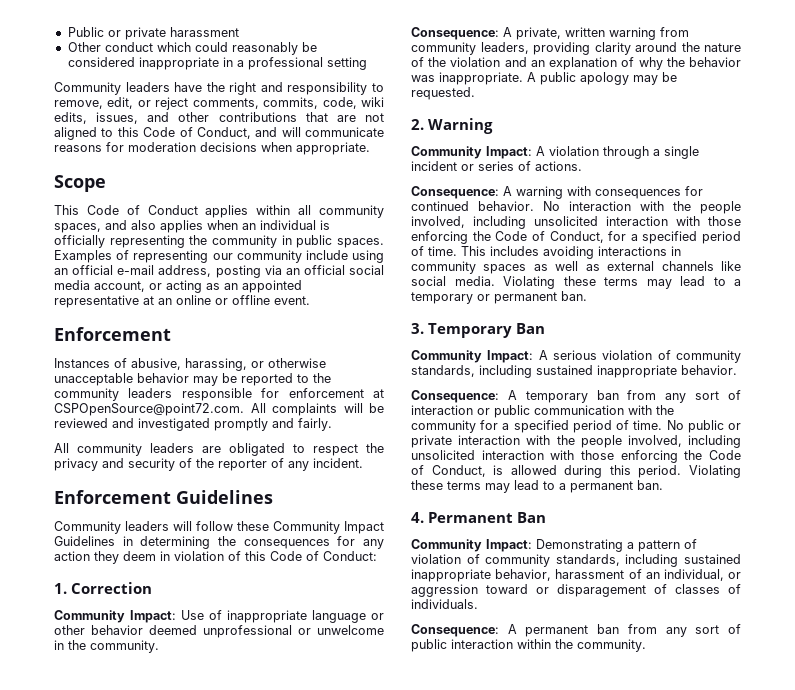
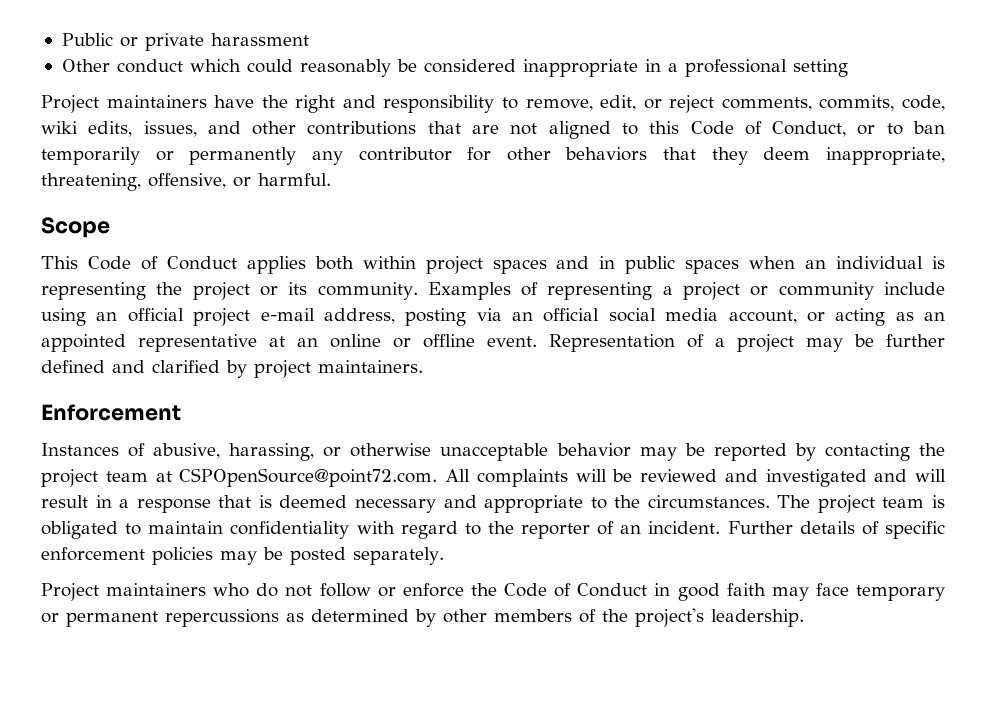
[54,82,170,95] Community leaders -> [41,95,207,113] Project maintainers
[255,127,384,137] [54,142,370,155] and will communicate reasons for moderation decisions when appropriate. -> [857,121,945,135] [41,147,945,165] [41,173,331,191] or to ban temporarily or permanently any contributor for other behaviors that they deem inappropriate, threatening, offensive, or harmful.
[256,205,384,218] [54,220,203,233] within all community spaces, and also applies -> [314,256,740,274] both within project spaces and in public spaces
[54,235,105,248] officially -> (945, 262) none
[211,235,384,248] [54,250,233,263] community in public spaces. Examples of representing our -> [192,282,769,300] project or its community. Examples of representing a project or
(114, 270) none -> [193,308,251,326] project
(310, 300) none -> [549,334,945,352] [41,360,423,378] Representation of a project may be further defined and clarified by project maintainers.
[297,373,331,383] [54,388,364,401] to the community leaders responsible for enforcement -> [794,443,946,461] [41,469,148,487] by contacting the project team
[214,418,332,431] [54,443,384,456] [54,458,192,471] promptly and fairly. // All community leaders are obligated to respect the privacy and security of -> [874,469,946,482] [41,495,945,513] [41,521,481,539] and will result in a response that is deemed necessary and appropriate to the circumstances. The project team is obligated to maintain confidentiality with regard to
[288,461,309,471] any -> [620,525,642,534] an
[54,490,273,504] [54,521,384,534] [54,536,384,549] [54,551,377,564] [54,582,153,594] [54,610,384,623] [54,625,384,638] [54,640,159,653] [411,27,689,40] [411,42,741,55] [411,57,741,70] [411,72,677,85] [411,87,475,100] [411,118,494,134] [411,146,699,159] [411,161,582,171] [411,186,703,199] [411,201,741,214] [411,216,741,229] [411,231,741,244] [411,246,681,259] [411,261,741,274] [411,276,741,289] [411,291,587,304] [411,323,546,338] [411,350,741,363] [411,365,737,378] [411,390,741,403] [411,405,674,418] [411,420,741,433] [411,435,741,448] [411,450,741,463] [411,465,741,478] [411,480,663,493] [411,512,547,523] [411,539,697,552] [411,554,741,567] [411,569,741,582] [411,584,741,597] [411,599,478,609] [411,624,741,637] [411,639,646,652] // Enforcement Guidelines // Community leaders will follow these Community Impact Guidelines in determining the consequences for any action they deem in violation of this Code of Conduct: // 1. Correction // Community Impact: Use of inappropriate language or other behavior deemed unprofessional or unwelcome in the community. // Consequence: A private, written warning from community leaders, providing clarity around the nature of the violation and an explanation of why the behavior was inappropriate. A public apology may be requested. // 2. Warning // Community Impact: A violation through a single incident or series of actions. // Consequence: A warning with consequences for continued behavior. No interaction with the people involved, including unsolicited interaction with those enforcing the Code of Conduct, for a specified period of time. This includes avoiding interactions in community spaces as well as external channels like social media. Violating these terms may lead to a temporary or permanent ban. // 3. Temporary Ban // Community Impact: A serious violation of community standards, including sustained inappropriate behavior. // Consequence: A temporary ban from any sort of interaction or public communication with the community for a specified period of time. No public or private interaction with the people involved, including unsolicited interaction with those enforcing the Code of Conduct, is allowed during this period. Violating these terms may lead to a permanent ban. // 4. Permanent Ban // Community Impact: Demonstrating a pattern of violation of community standards, including sustained inappropriate behavior, harassment of an individual, or aggression toward or disparagement of classes of individuals. // Consequence: A permanent ban from any sort of public interaction within the community. -> [727,521,945,539] [41,547,444,565] [41,583,946,601] [41,608,804,627] Further details of specific enforcement policies may be posted separately. // Project maintainers who do not follow or enforce the Code of Conduct in good faith may face temporary or permanent repercussions as determined by other members of the project's leadership.

